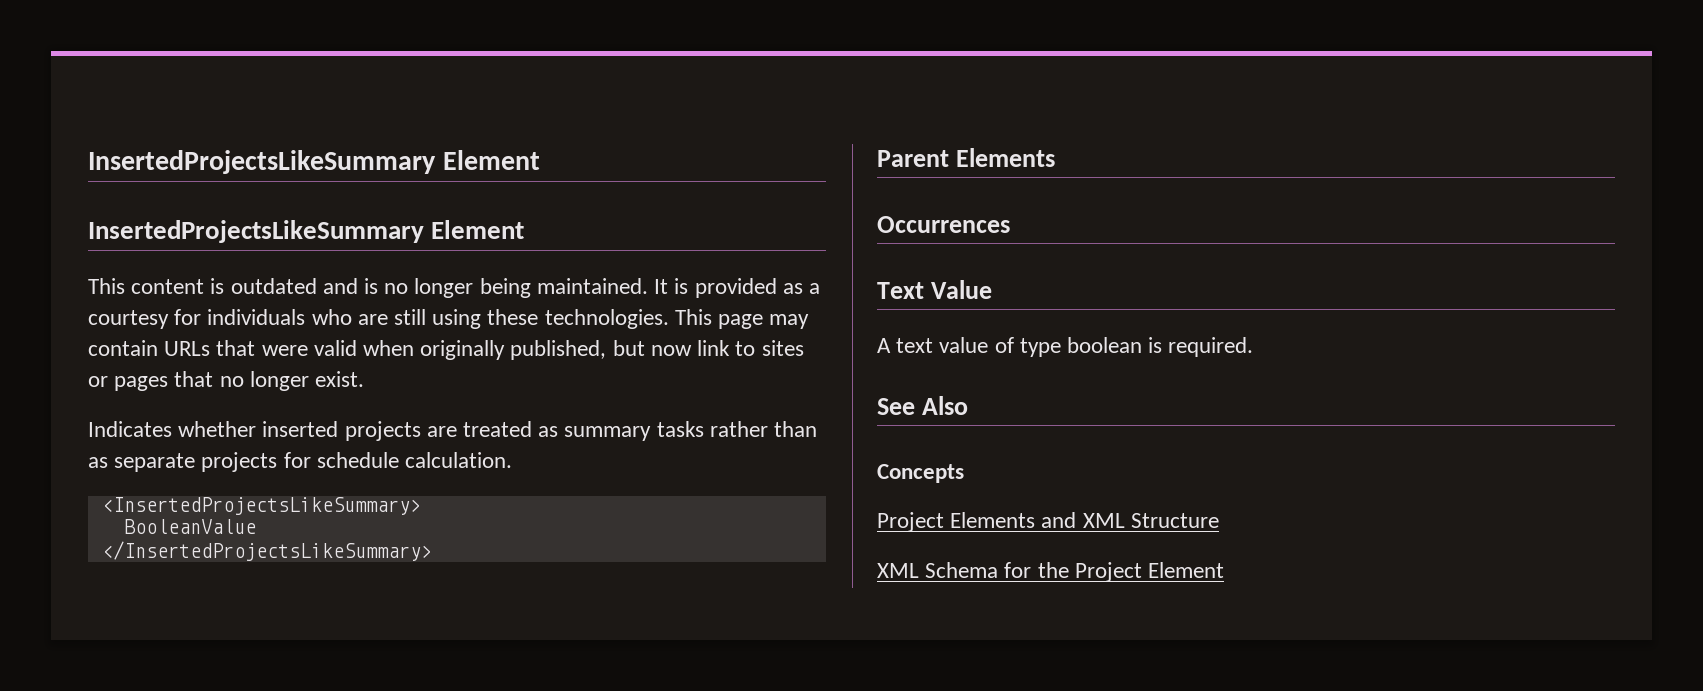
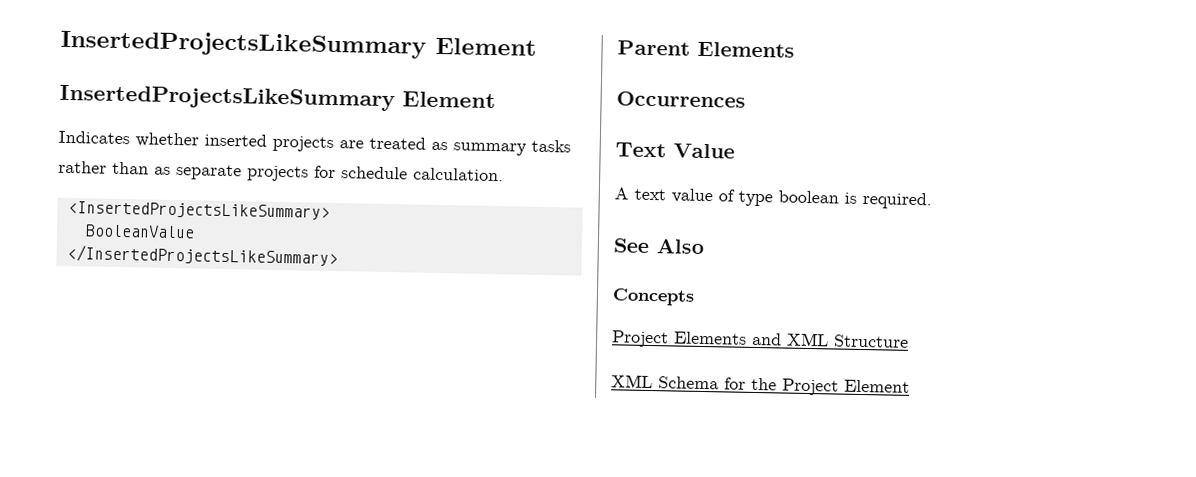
[88,278,820,298] [88,309,810,329] [88,340,804,360] [88,371,365,391] // This content is outdated and is no longer being maintained. It is provided as a courtesy for individuals who are still using these technologies. This page may contain URLs that were valid when originally published, but now link to sites or pages that no longer exist. -> (496, 100) none

